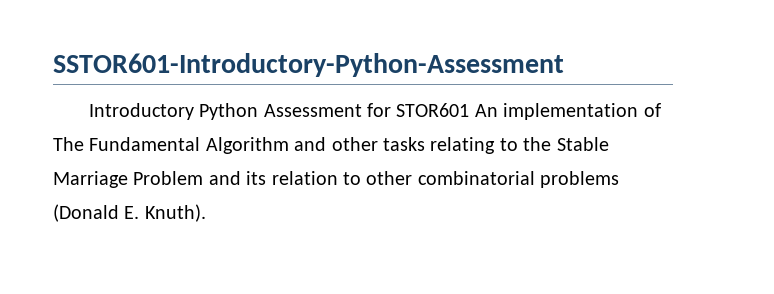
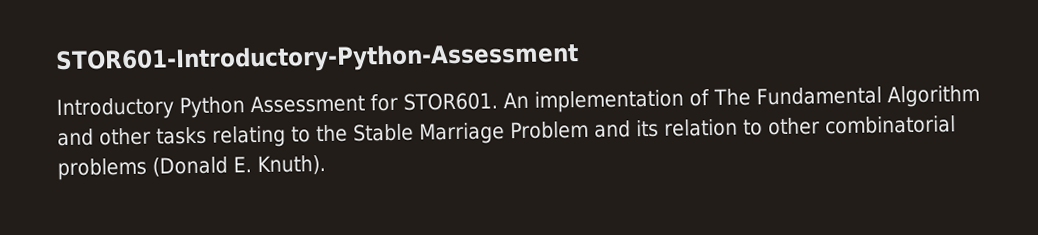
[53,53,564,77] SSTOR601-Introductory-Python-Assessment -> [55,42,579,76] STOR601-Introductory-Python-Assessment
[396,103,470,117] STOR601 -> [403,92,498,111] STOR601.

